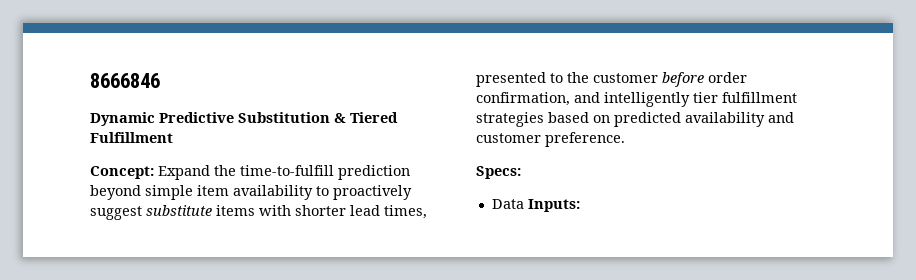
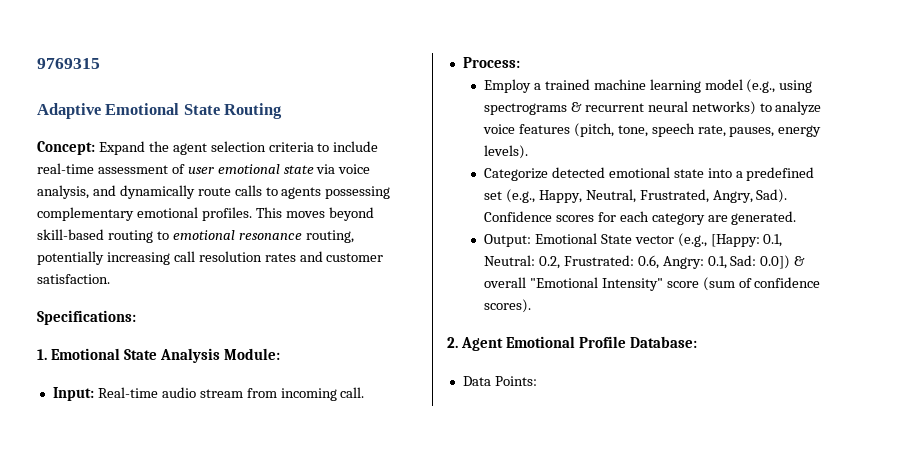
[90,73,160,88] [90,112,398,126] [90,132,173,143] [90,165,410,180] [90,185,412,200] [90,205,427,220] [476,72,747,87] [476,92,797,107] [476,112,794,127] [476,132,625,147] [476,166,521,179] 8666846 // Dynamic Predictive Substitution & Tiered Fulfillment // Concept: Expand the time-to-fulfill prediction beyond simple item availability to proactively suggest substitute items with shorter lead times, presented to the customer before order confirmation, and intelligently tier fulfillment strategies based on predicted availability and customer preference. // Specs: -> [37,58,100,69] [37,103,283,119] [37,141,379,155] [37,163,371,174] [37,185,391,199] [37,207,374,221] [37,229,354,243] [37,251,384,265] [37,274,110,284] [37,310,136,325] [37,348,280,363] [52,387,365,401] [462,57,520,68] [483,79,813,93] [483,101,822,115] [482,123,822,137] [483,145,528,159] [483,167,815,181] [483,189,788,203] [483,211,797,225] [483,233,783,247] [483,255,806,269] [483,277,821,291] [483,299,531,313] [447,336,697,351] 9769315 // Adaptive Emotional State Routing // Concept: Expand the agent selection criteria to include real-time assessment of user emotional state via voice analysis, and dynamically route calls to agents possessing complementary emotional profiles. This moves beyond skill-based routing to emotional resonance routing, potentially increasing call resolution rates and customer satisfaction. // Specifications: // 1. Emotional State Analysis Module: // Input: Real-time audio stream from incoming call. // Process: // Employ a trained machine learning model (e.g., using spectrograms & recurrent neural networks) to analyze voice features (pitch, tone, speech rate, pauses, energy levels). // Categorize detected emotional state into a predefined set (e.g., Happy, Neutral, Frustrated, Angry, Sad). Confidence scores for each category are generated. // Output: Emotional State vector (e.g., [Happy: 0.1, Neutral: 0.2, Frustrated: 0.6, Angry: 0.1, Sad: 0.0]) & overall "Emotional Intensity" score (sum of confidence scores). // 2. Agent Emotional Profile Database:
[527,199,580,212] Inputs: -> [494,376,537,386] Points:

